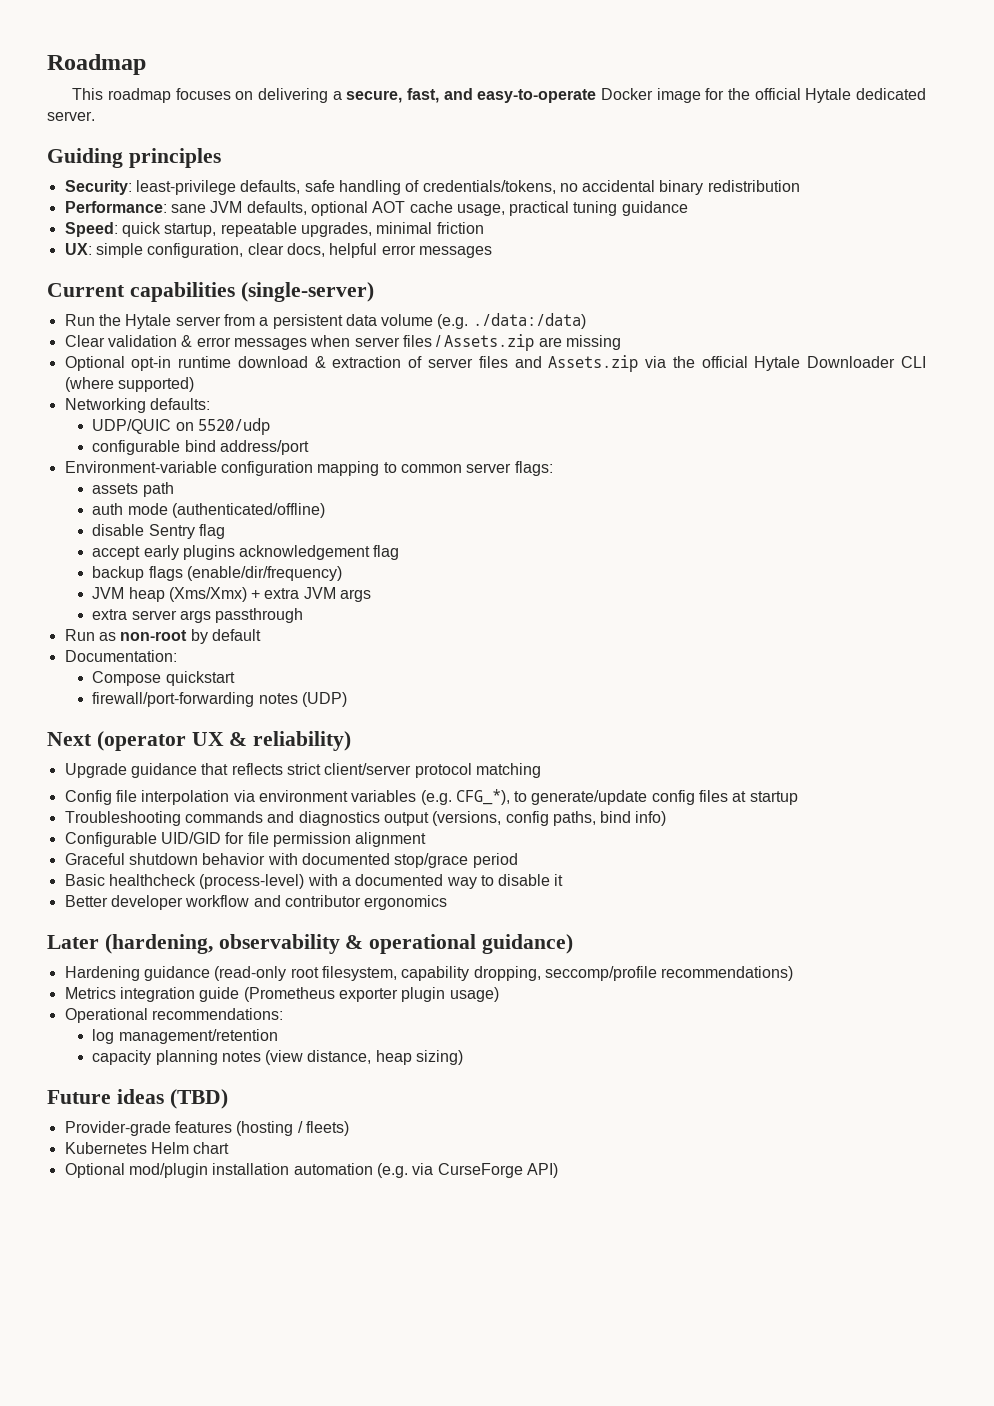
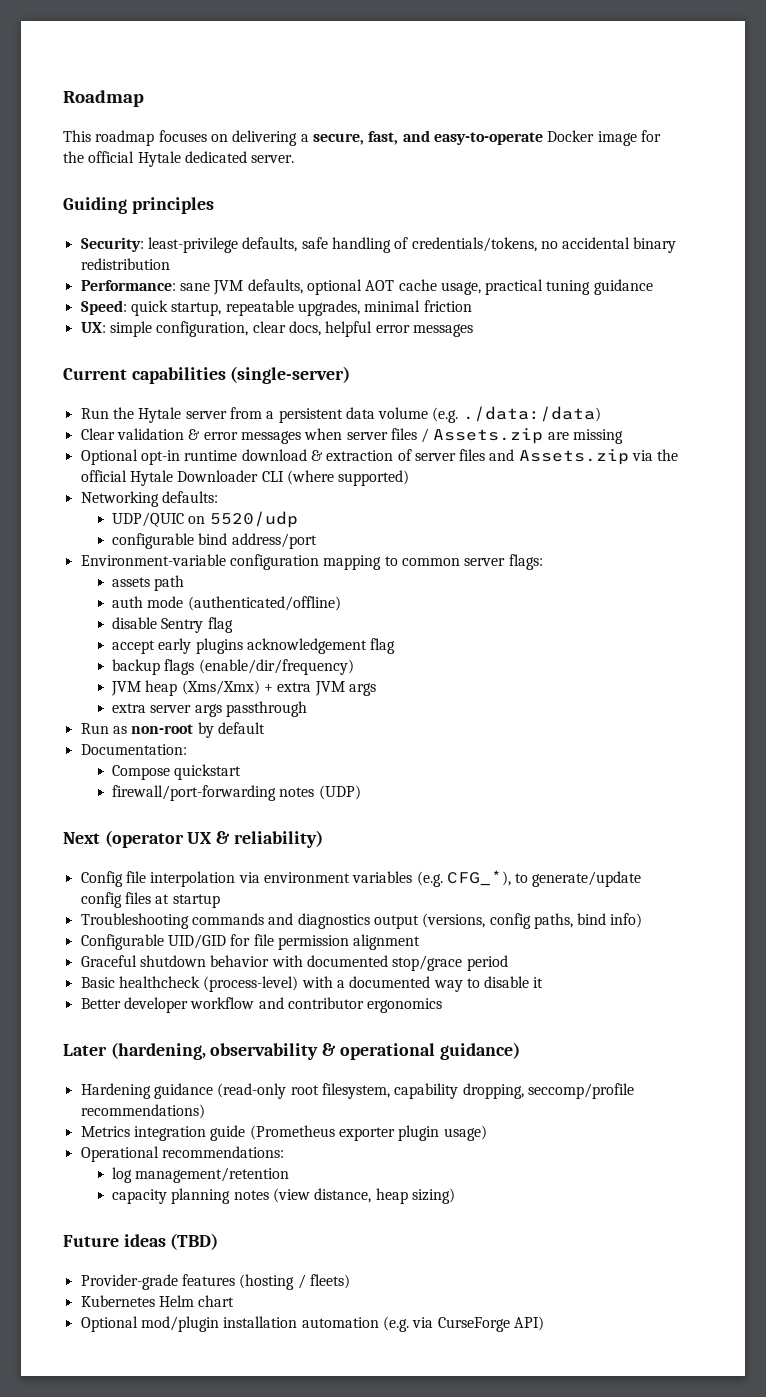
[64,763,541,778] // Upgrade guidance that reflects strict client/server protocol matching -> (323, 839) none

